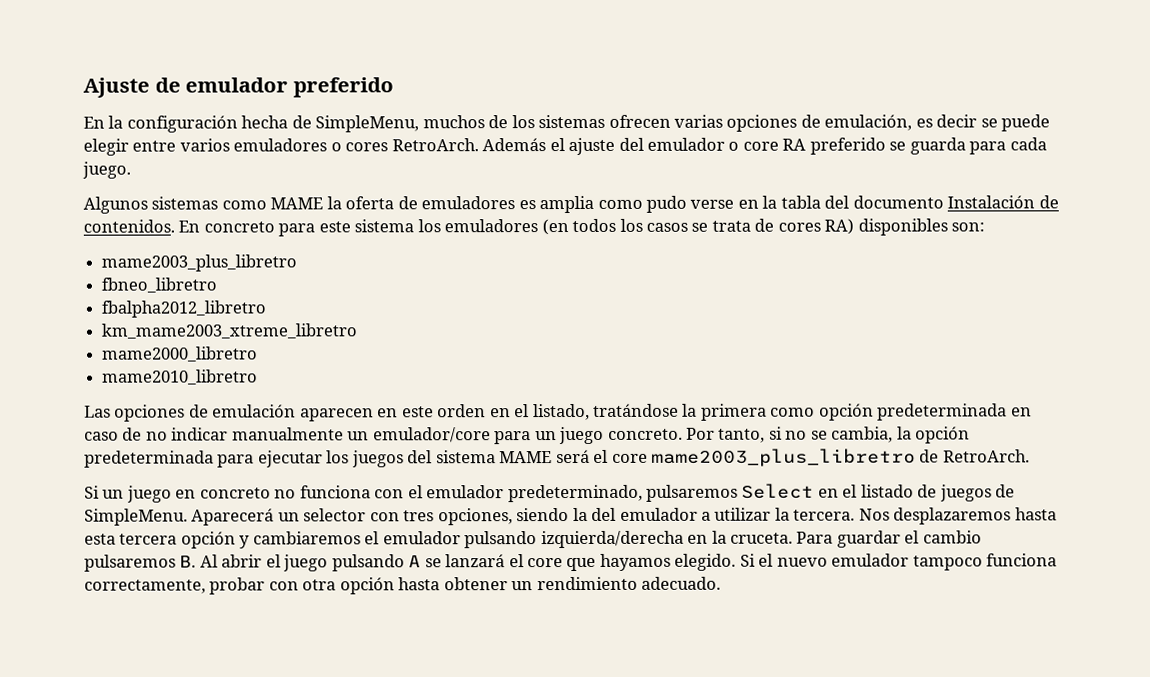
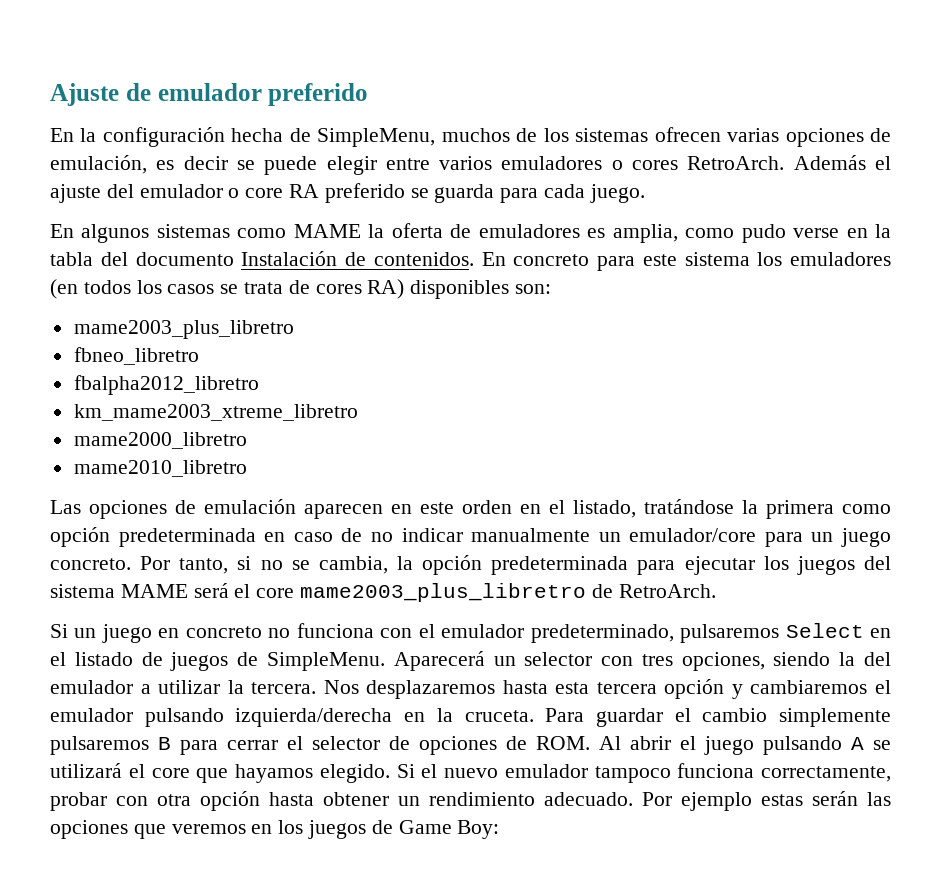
[83,196,148,214] Algunos -> [50,224,150,243] En algunos
[539,195,595,214] amplia -> [612,224,678,243] amplia,
[84,554,197,572] pulsaremos B. -> [779,708,892,727] [50,736,590,755] simplemente pulsaremos B para cerrar el selector de opciones de ROM.
[445,554,506,568] lanzará -> [50,763,122,778] utilizará
(722, 583) none -> [642,791,891,811] [50,820,500,839] Por ejemplo estas serán las opciones que veremos en los juegos de Game Boy:

